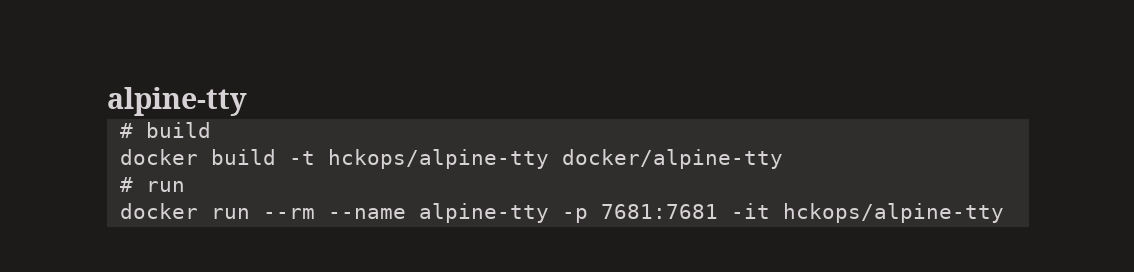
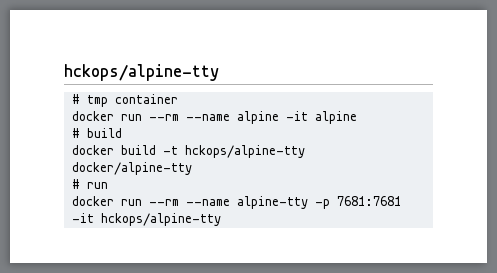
[107,87,247,116] alpine-tty -> [64,64,219,81] [71,94,178,107] [71,111,357,124] hckops/alpine-tty // # tmp container // docker run --rm --name alpine -it alpine

